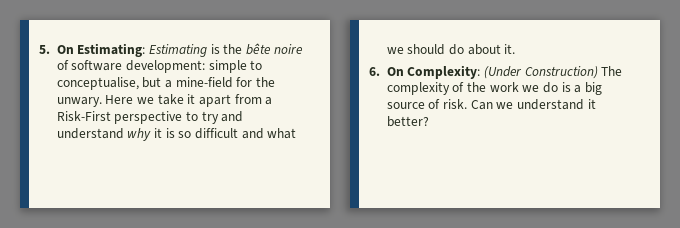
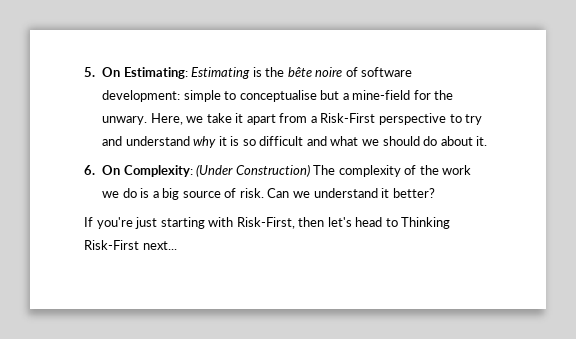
[56,77,139,90] conceptualise, -> [239,90,317,102] conceptualise
[105,95,134,104] Here -> [150,113,183,125] Here,
(429, 121) none -> [84,217,451,229] [84,240,177,250] // If you're just starting with Risk-First, then let's head to Thinking Risk-First next...

